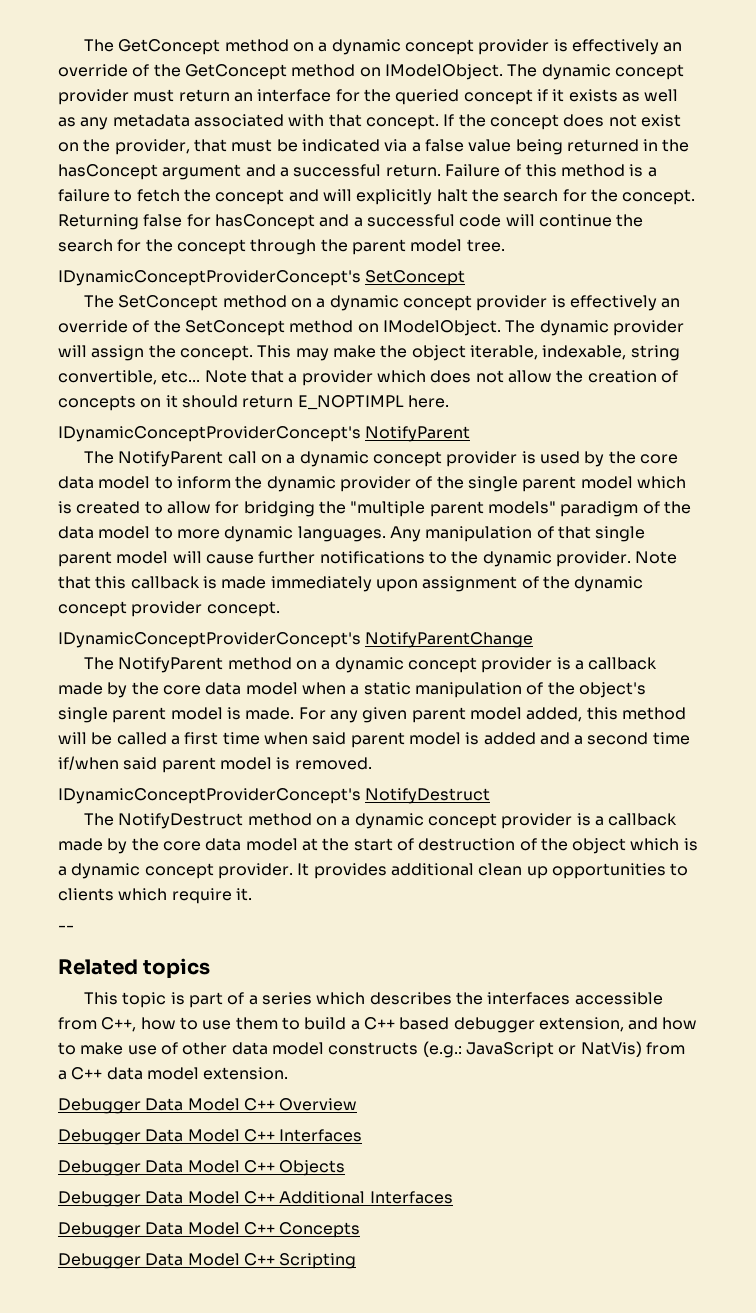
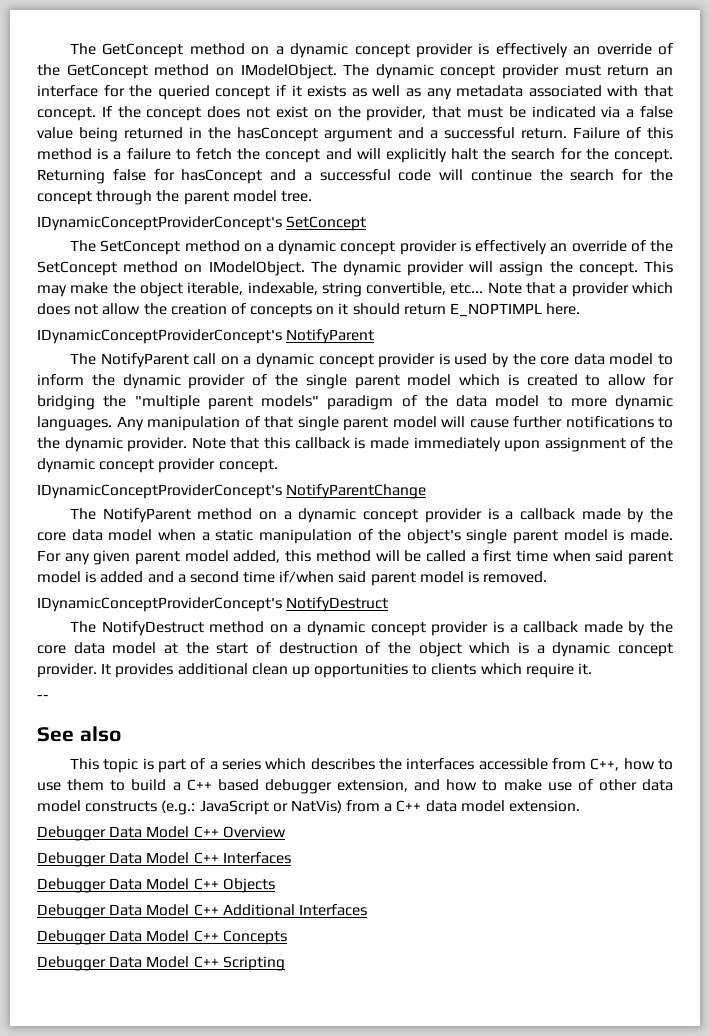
[58,958,211,979] Related topics -> [37,726,121,742] See also

